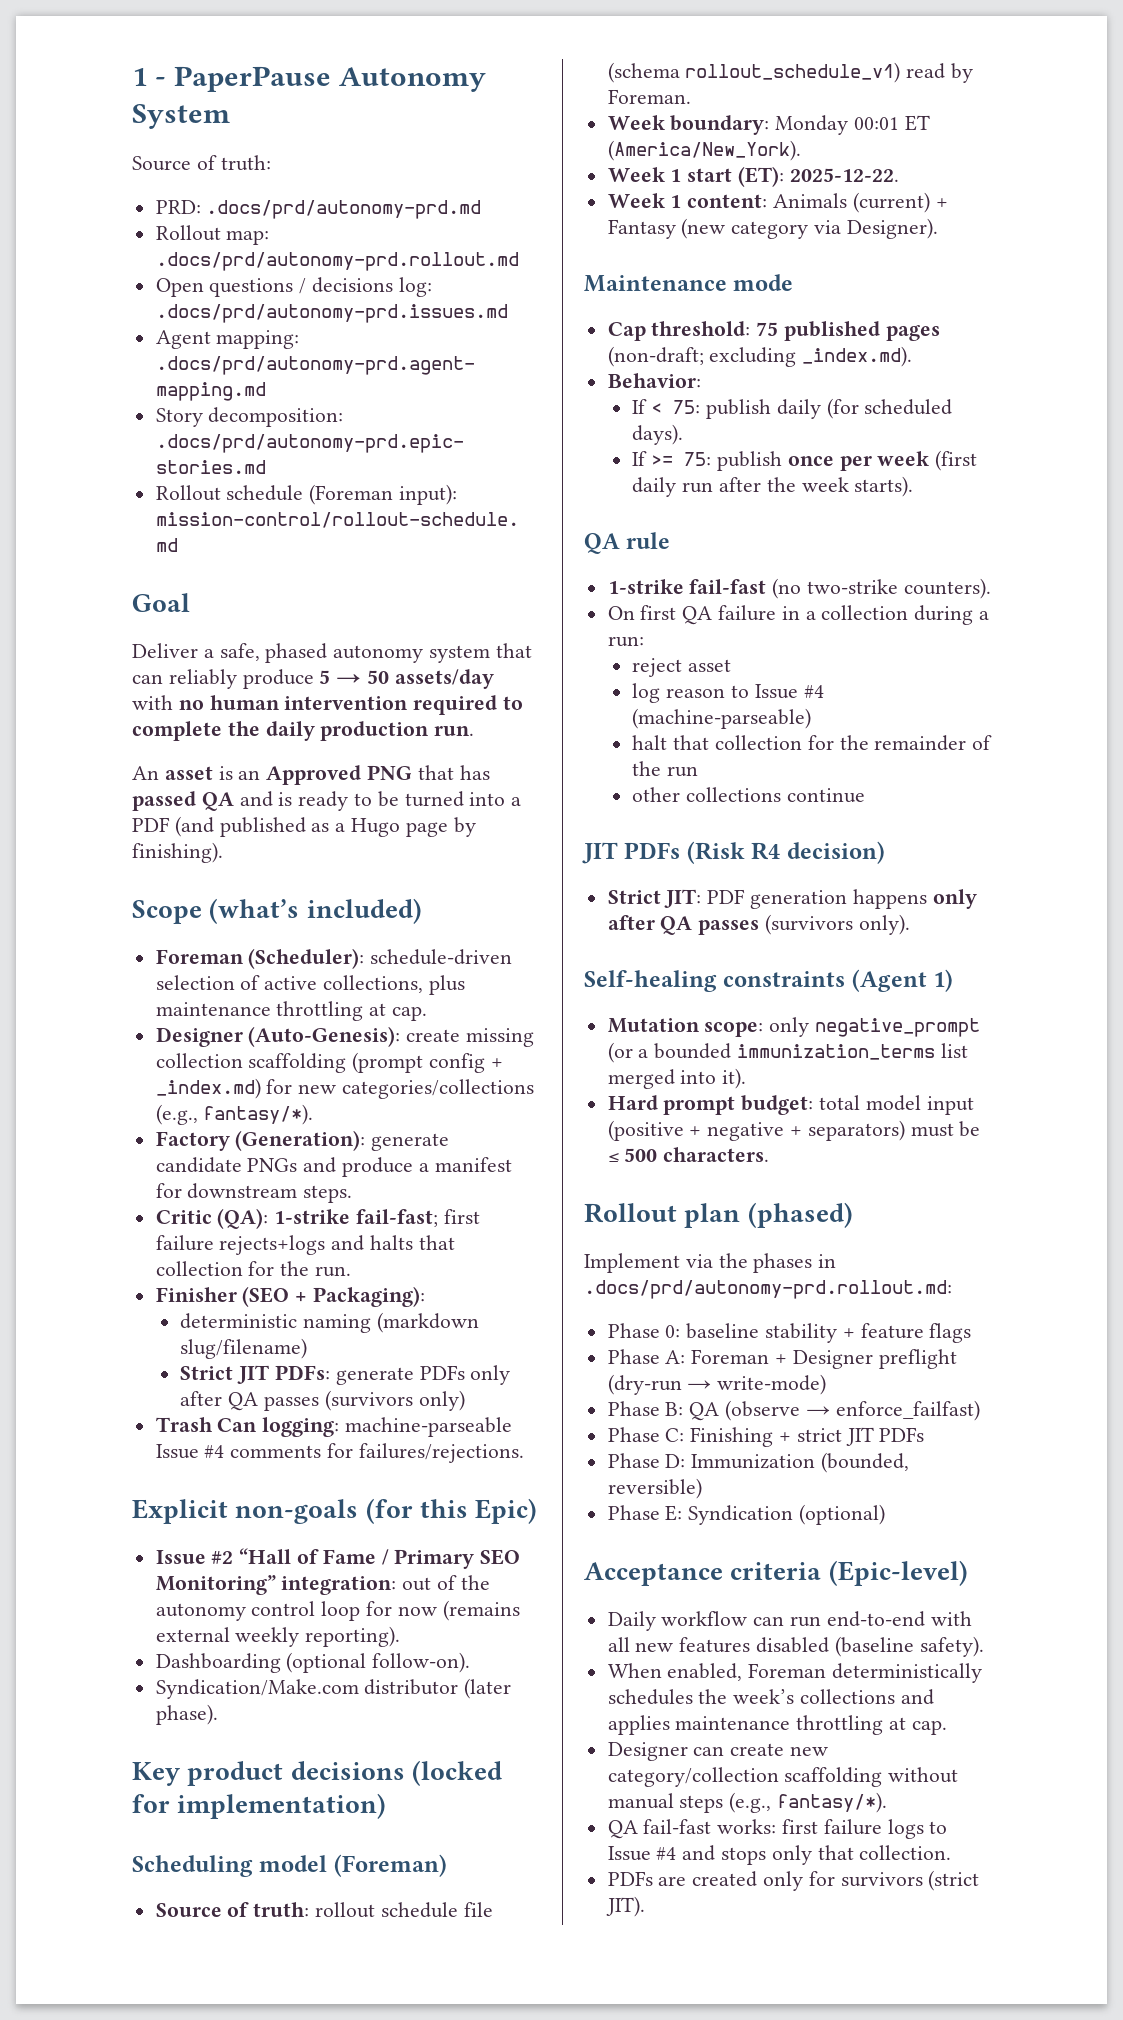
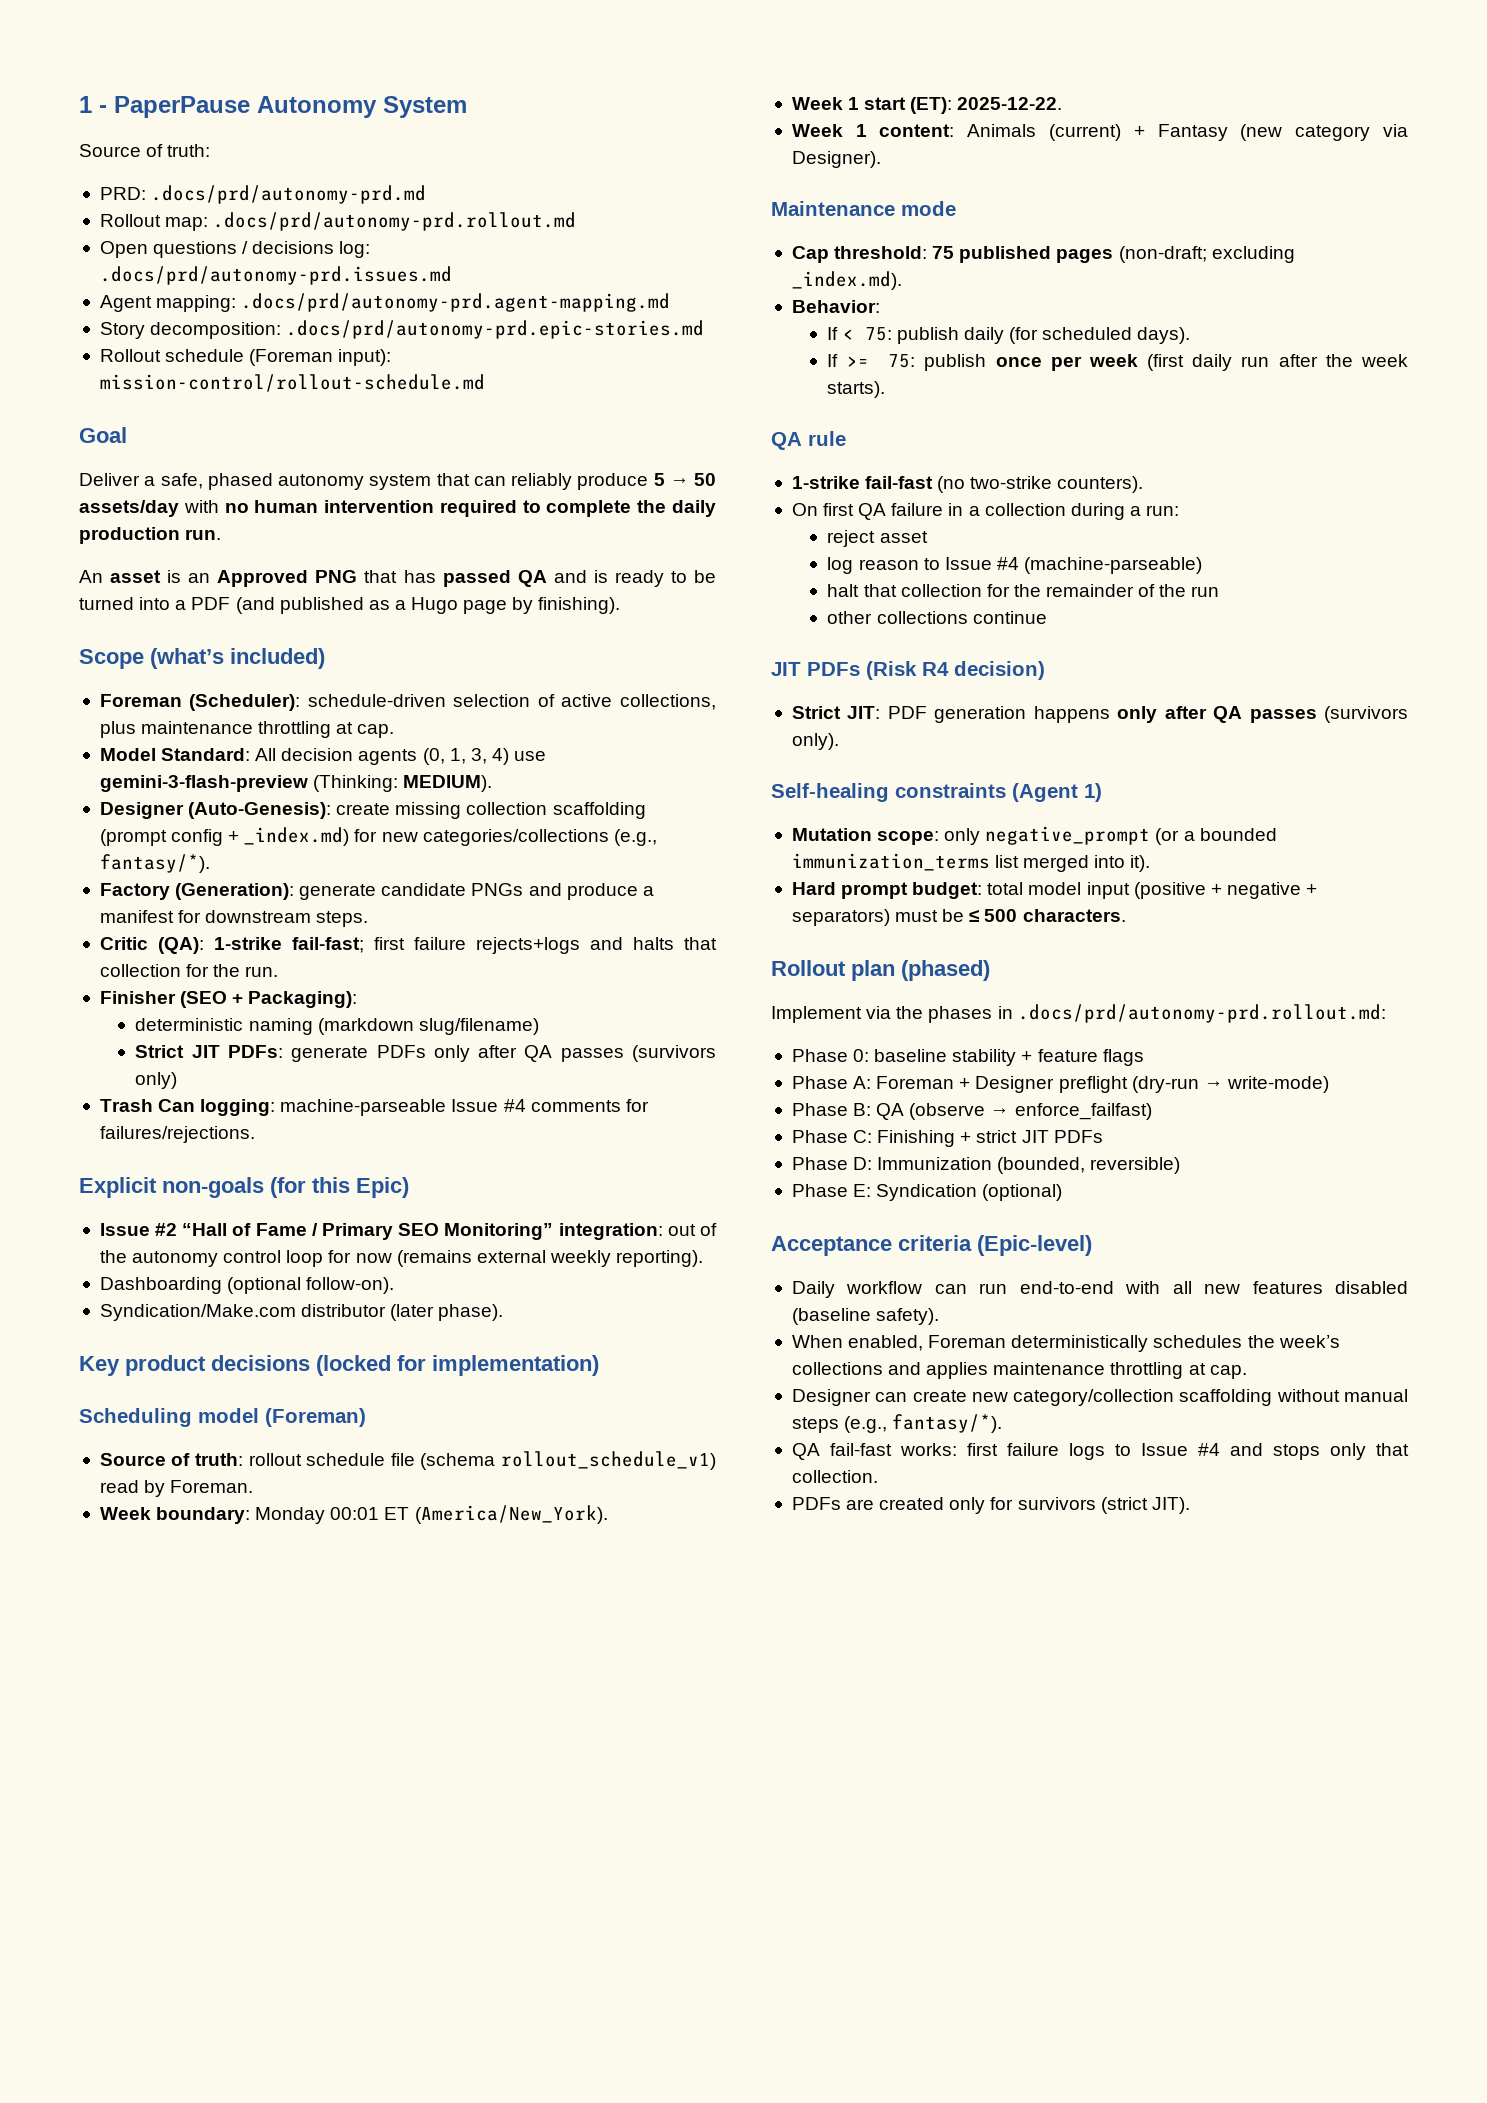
(428, 1013) none -> [99,748,547,765] [99,775,493,792] // Model Standard: All decision agents (0, 1, 3, 4) use gemini-3-flash-preview (Thinking: MEDIUM).

